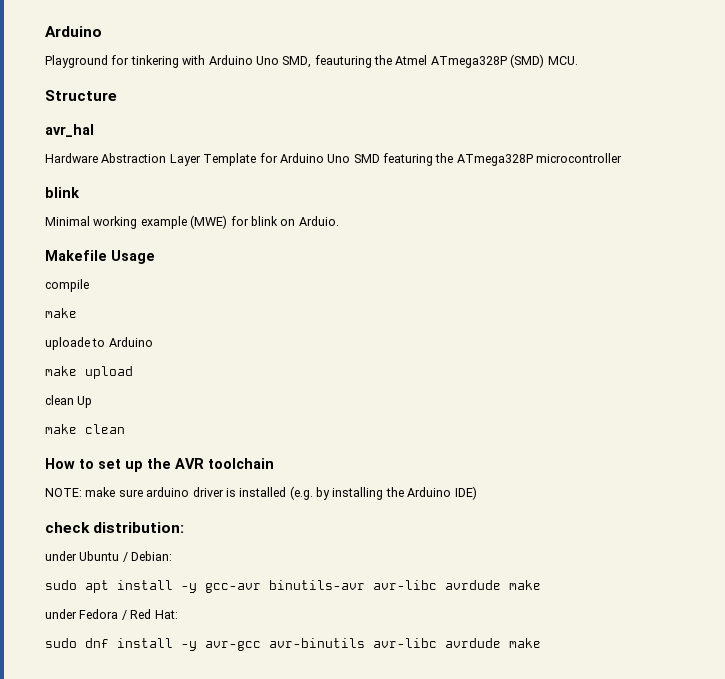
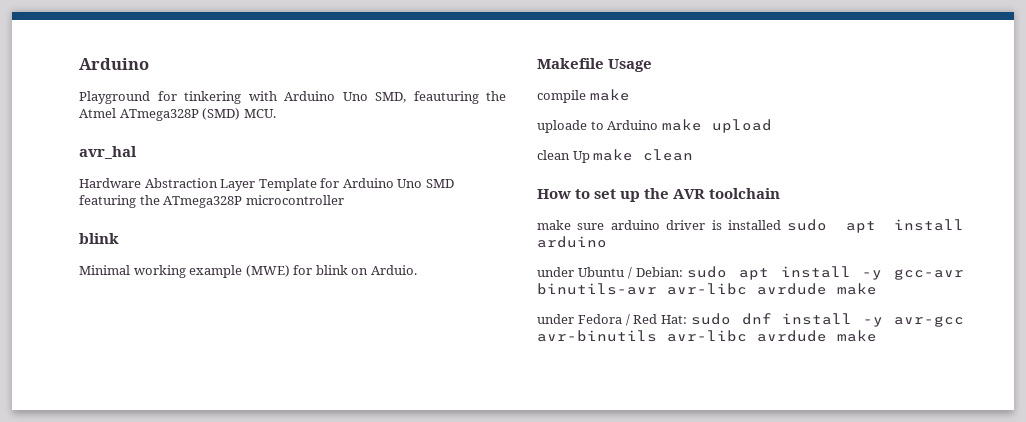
[45,90,117,101] // Structure -> (276, 113) none
(89, 285) // -> (586, 96) none
(153, 342) // -> (659, 125) none
(93, 402) // -> (590, 157) none
[45,488,82,497] NOTE: -> (781, 193) none
[289,486,477,500] [45,522,185,533] (e.g. by installing the Arduino IDE) // check distribution: -> [787,219,964,233] [537,236,607,248] sudo apt install arduino
(173, 556) // -> (684, 272) none
(178, 614) // -> (688, 319) none

